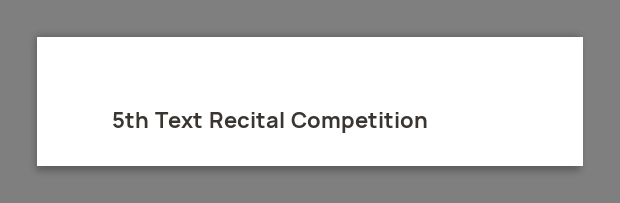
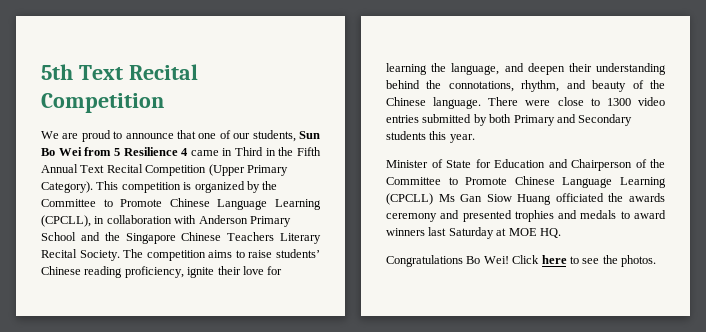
(428, 122) none -> [41,130,321,142] [41,147,321,156] [41,164,288,176] [41,181,278,193] [41,198,321,210] [41,215,291,227] [41,232,321,244] [41,249,321,261] [41,266,283,278] [386,63,666,75] [386,80,665,92] [386,97,665,109] [386,114,633,126] [386,131,475,143] [386,159,665,171] [386,176,666,188] [386,193,665,205] [386,210,666,222] [386,227,561,239] [386,255,656,267] // We are proud to announce that one of our students, Sun Bo Wei from 5 Resilience 4 came in Third in the Fifth Annual Text Recital Competition (Upper Primary Category). This competition is organized by the Committee to Promote Chinese Language Learning (CPCLL), in collaboration with Anderson Primary School and the Singapore Chinese Teachers Literary Recital Society. The competition aims to raise students’ Chinese reading proficiency, ignite their love for learning the language, and deepen their understanding behind the connotations, rhythm, and beauty of the Chinese language. There were close to 1300 video entries submitted by both Primary and Secondary students this year. // Minister of State for Education and Chairperson of the Committee to Promote Chinese Language Learning (CPCLL) Ms Gan Siow Huang officiated the awards ceremony and presented trophies and medals to award winners last Saturday at MOE HQ. // Congratulations Bo Wei! Click here to see the photos.

